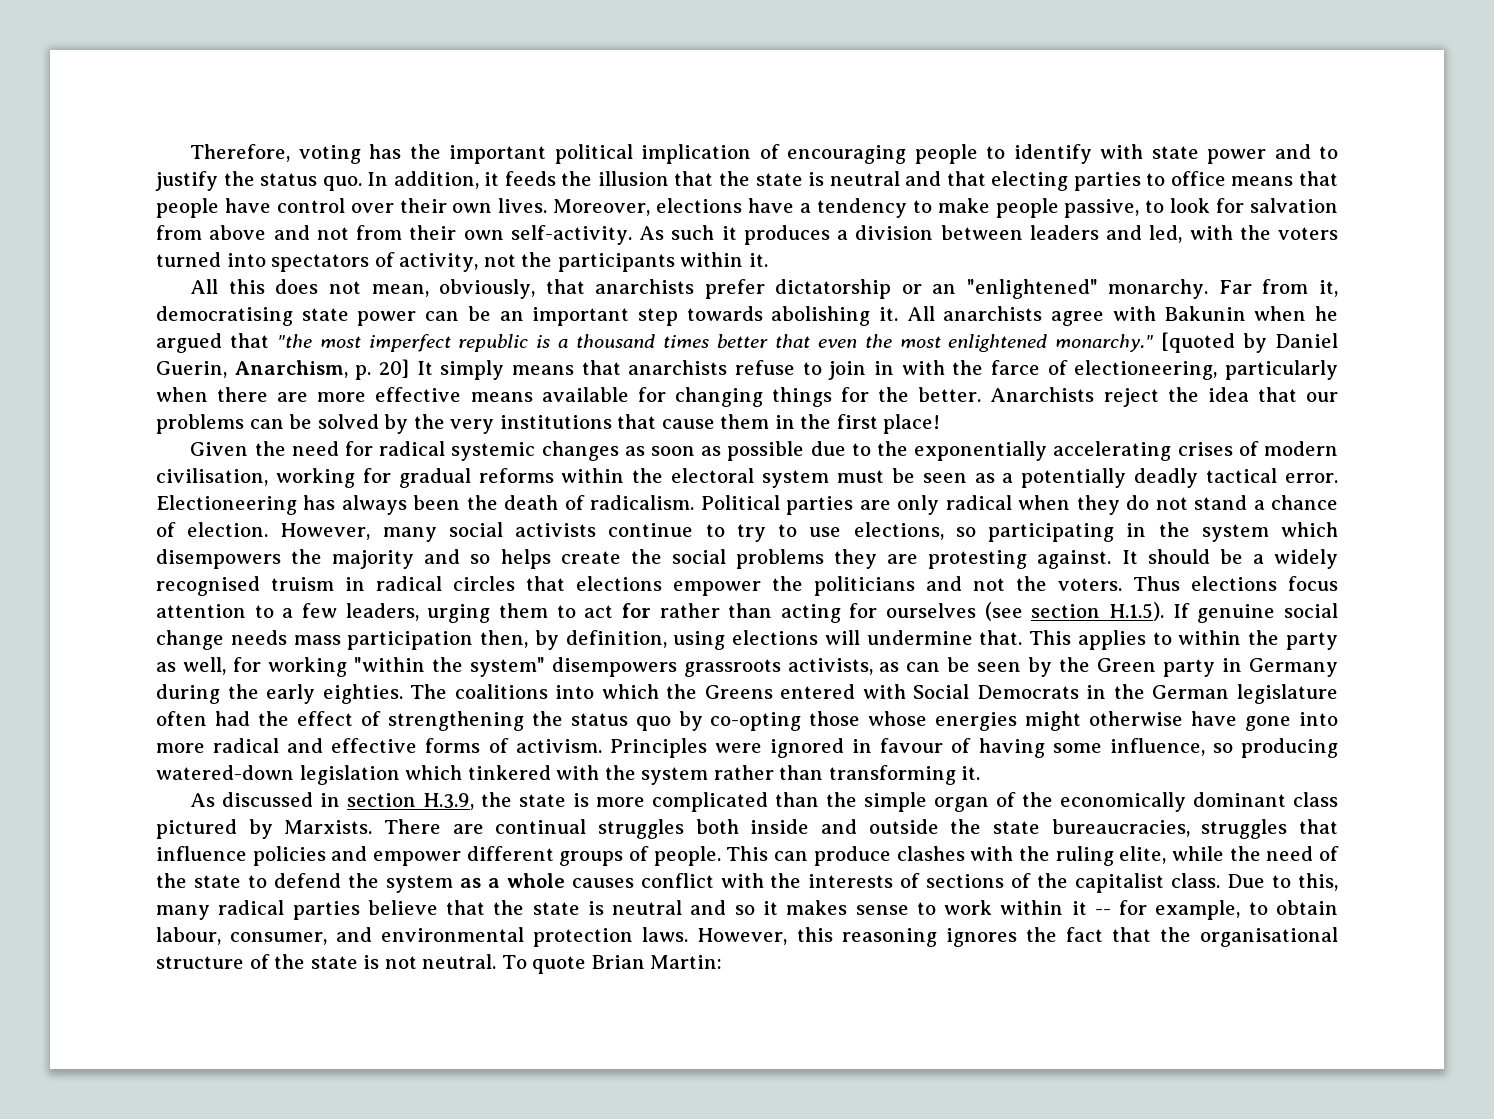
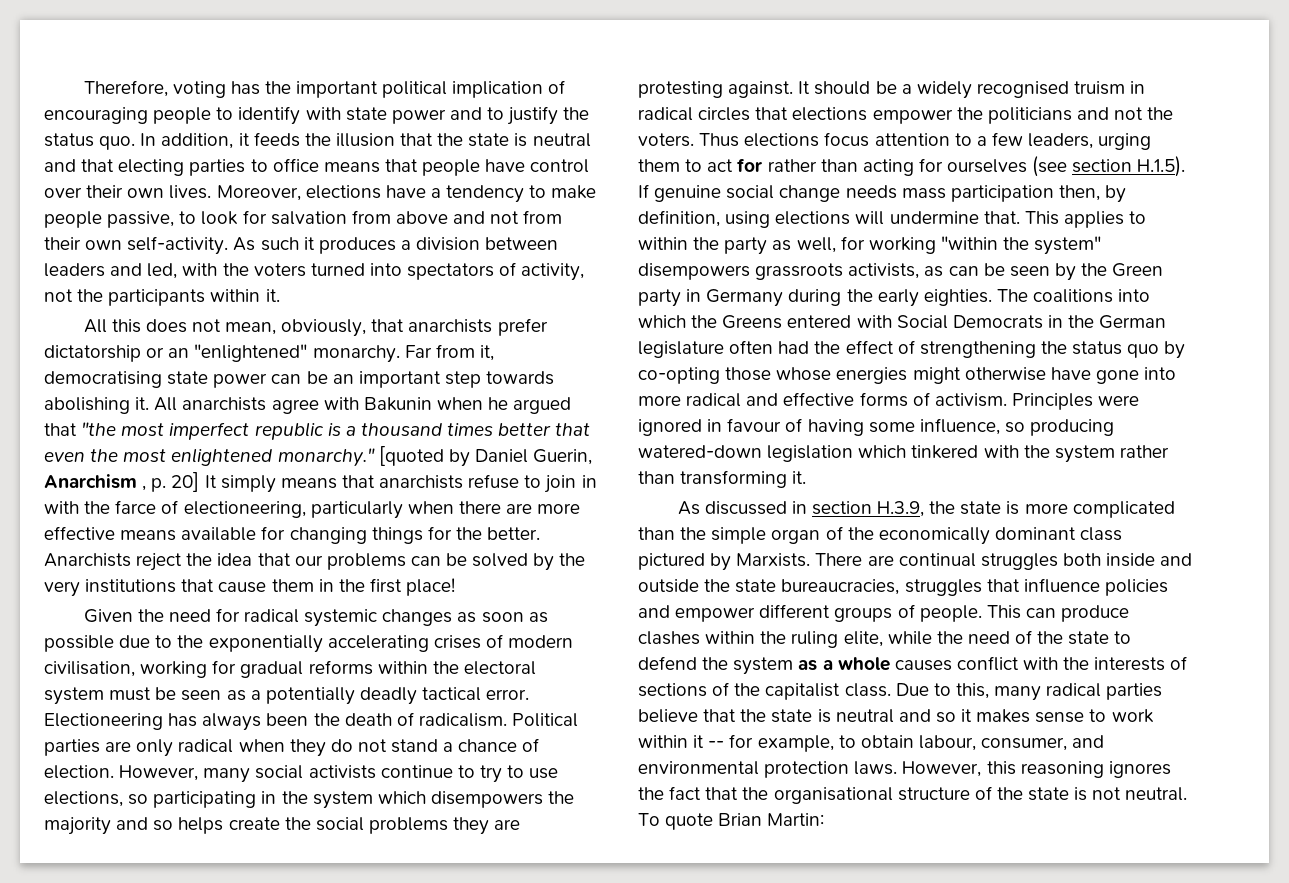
[234,360,348,378] Anarchism, -> [44,474,147,491] Anarchism ,
[970,846,1014,861] with -> [705,631,756,644] within

